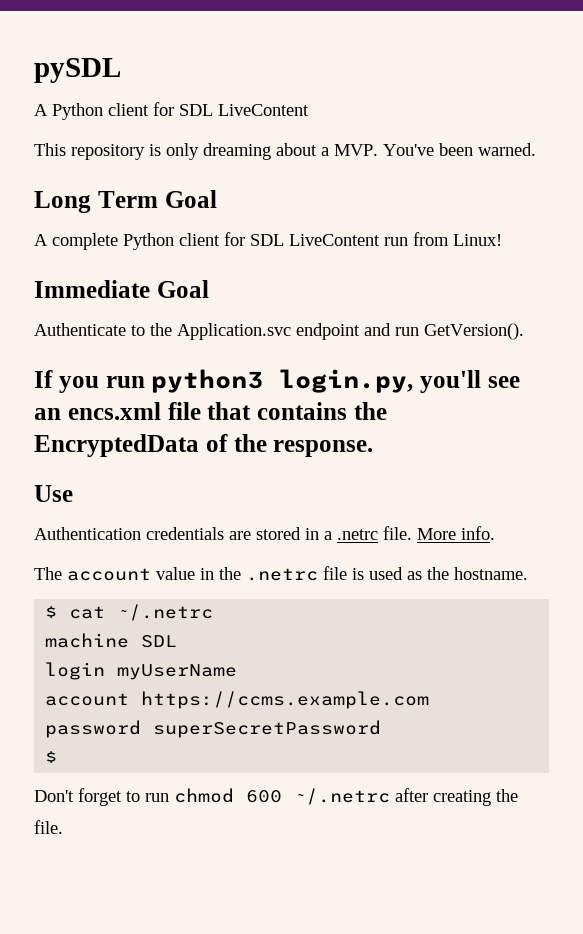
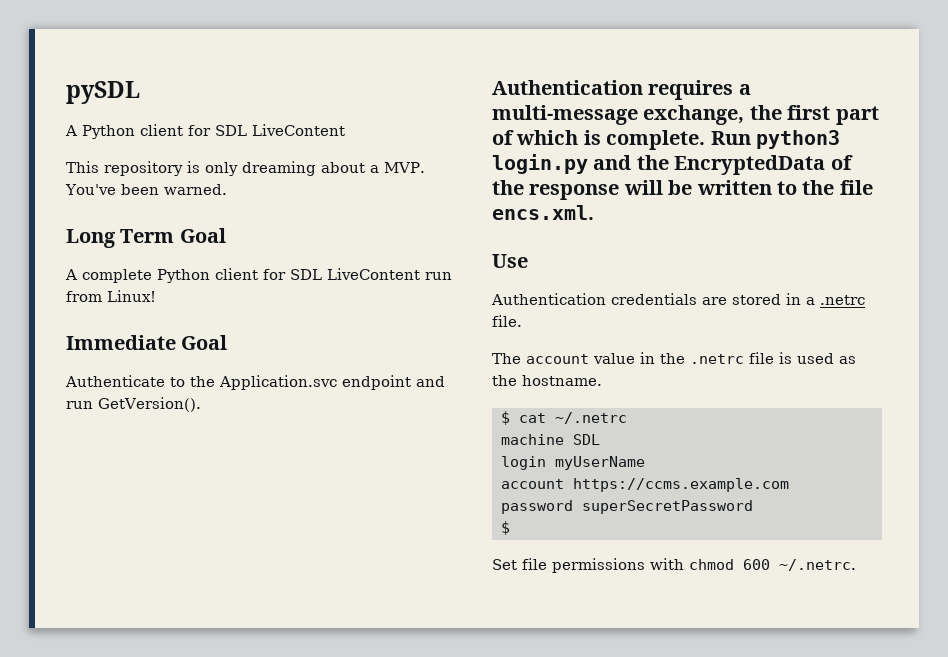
[34,369,520,393] [34,402,387,420] [34,434,374,457] If you run python3 login.py, you'll see an encs.xml file that contains the EncryptedData of the response. -> [492,80,751,100] [492,105,879,125] [492,130,840,150] [492,154,853,175] [492,180,873,200] [492,205,594,220] Authentication requires a multi-message exchange, the first part of which is complete. Run python3 login.py and the EncryptedData of the response will be written to the file encs.xml.
[417,526,495,540] More info. -> (522, 321) none
[34,788,518,806] [34,820,63,834] Don't forget to run chmod 600 ~/.netrc after creating the file. -> [492,558,856,573] Set file permissions with chmod 600 ~/.netrc.

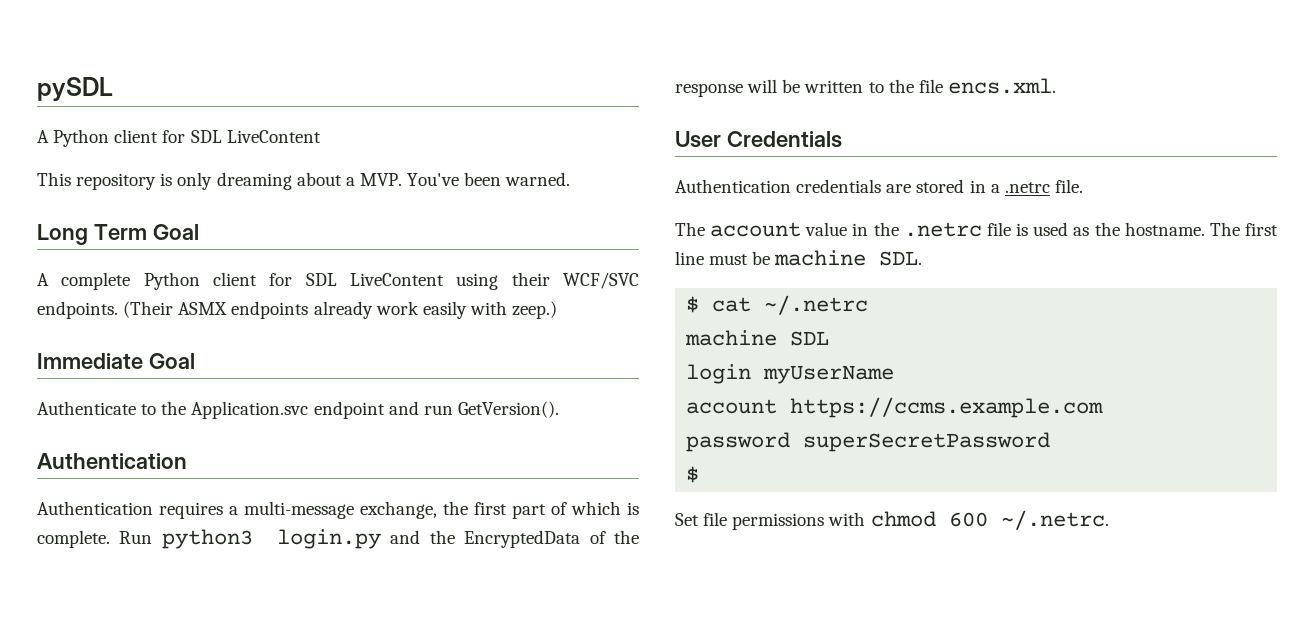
[425,272,452,280] [66,290,156,302] run from Linux! -> [456,272,639,290] [37,301,558,319] using their WCF/SVC endpoints. (Their ASMX endpoints already work easily with zeep.)
(643, 87) none -> [37,501,153,515] // Authentication
[492,254,528,268] Use -> [675,131,842,148] User Credentials
(602, 380) none -> [1209,222,1278,236] [675,250,923,266] The first line must be machine SDL.

